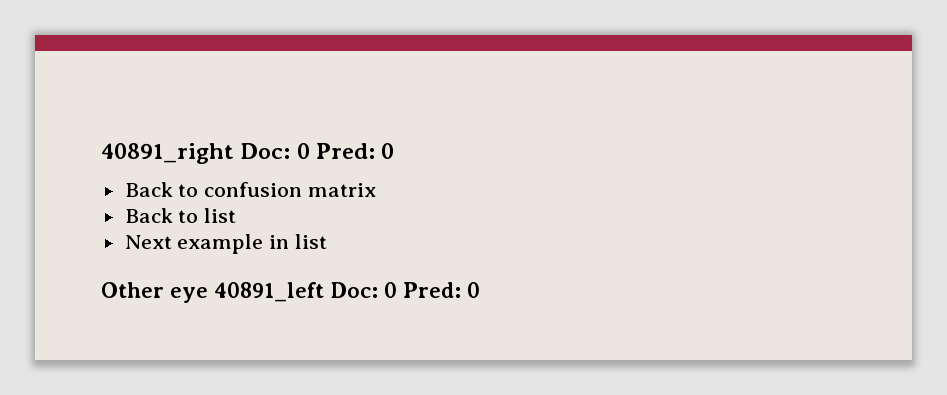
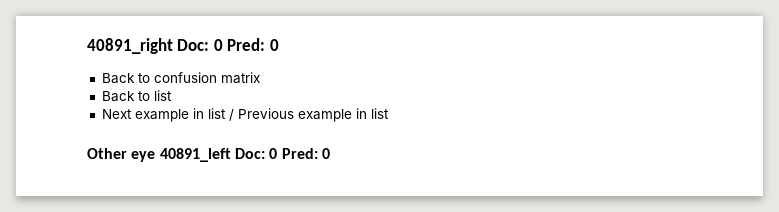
(328, 241) none -> [228,108,389,122] / Previous example in list

